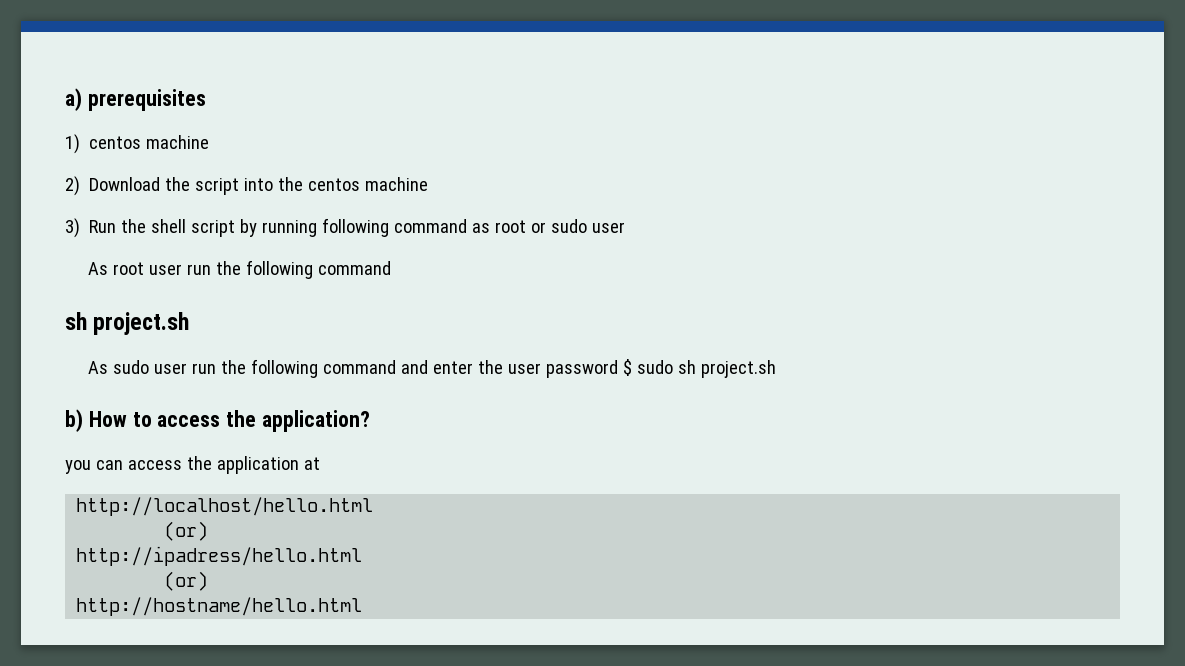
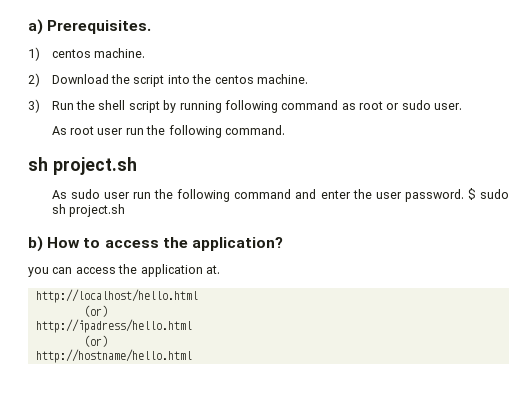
[87,89,206,111] prerequisites -> [47,20,152,34] Prerequisites.
[146,135,210,149] machine -> [94,48,146,58] machine.
[365,177,429,191] machine -> [256,74,308,84] machine.
[592,222,626,233] user -> [434,103,463,110] user.
[317,261,391,275] command -> [224,125,285,135] command.
[545,360,618,378] password -> [404,189,464,202] password.
[303,457,320,470] at -> [205,265,220,274] at.

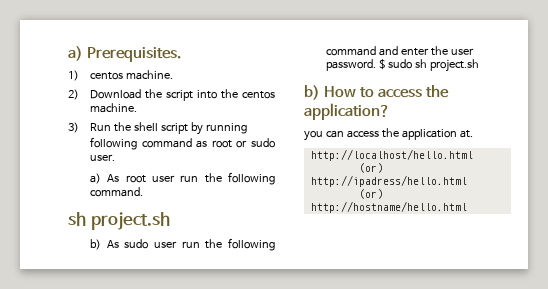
(463, 106) none -> [89,173,101,184] a)
(137, 166) none -> [89,239,101,250] b)

